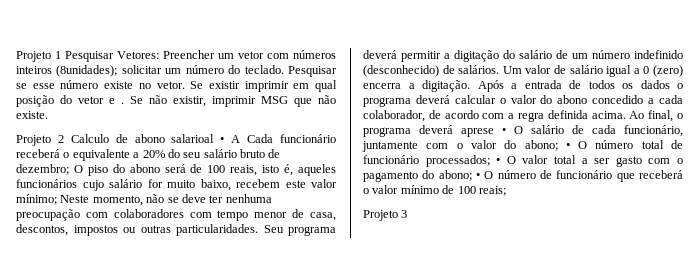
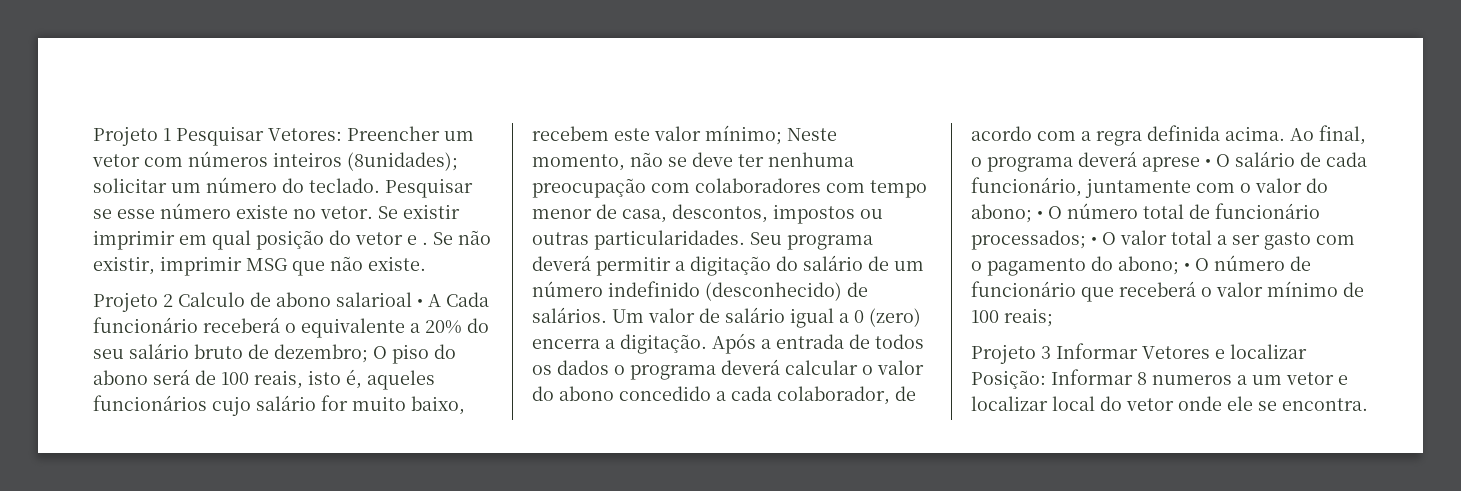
(408, 214) none -> [1056,343,1307,359] [971,369,1348,389] [971,396,1368,411] Informar Vetores e localizar Posição: Informar 8 numeros a um vetor e localizar local do vetor onde ele se encontra.

